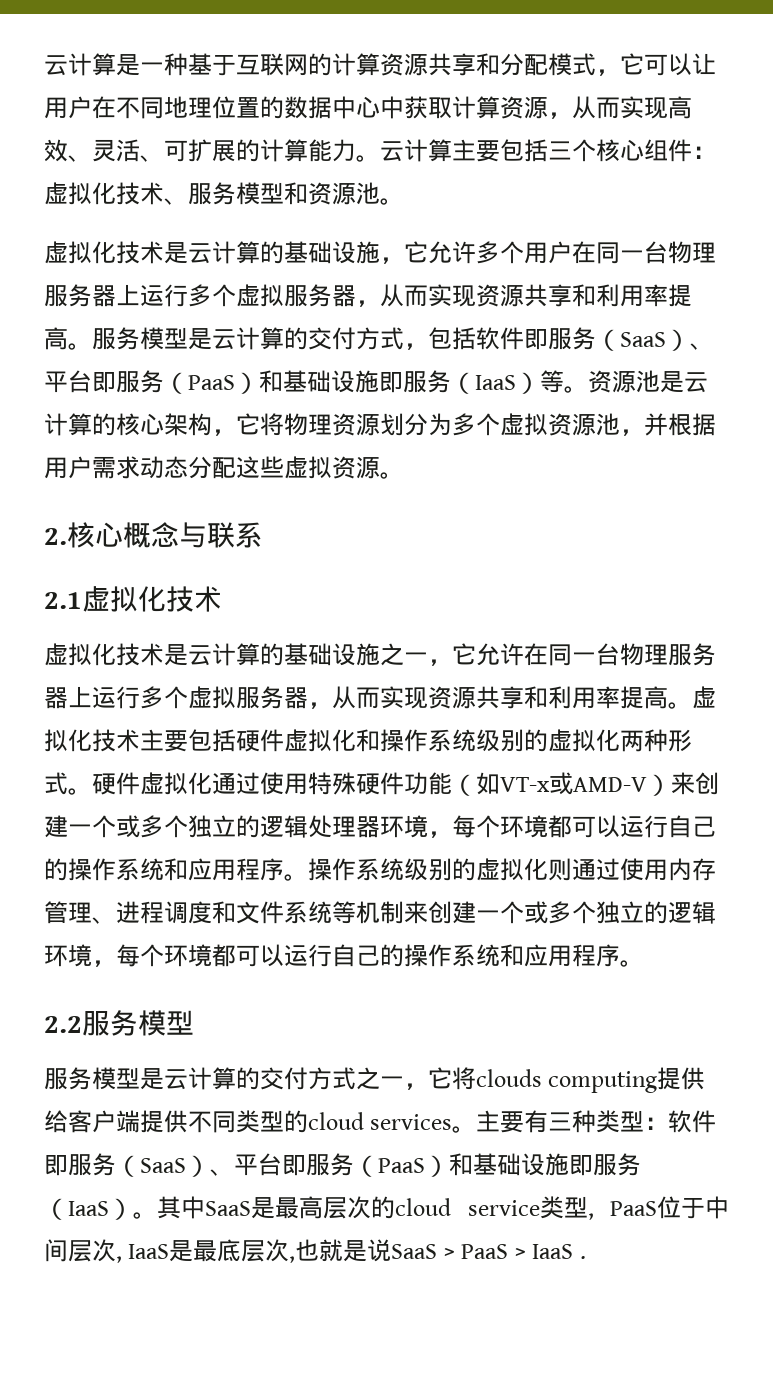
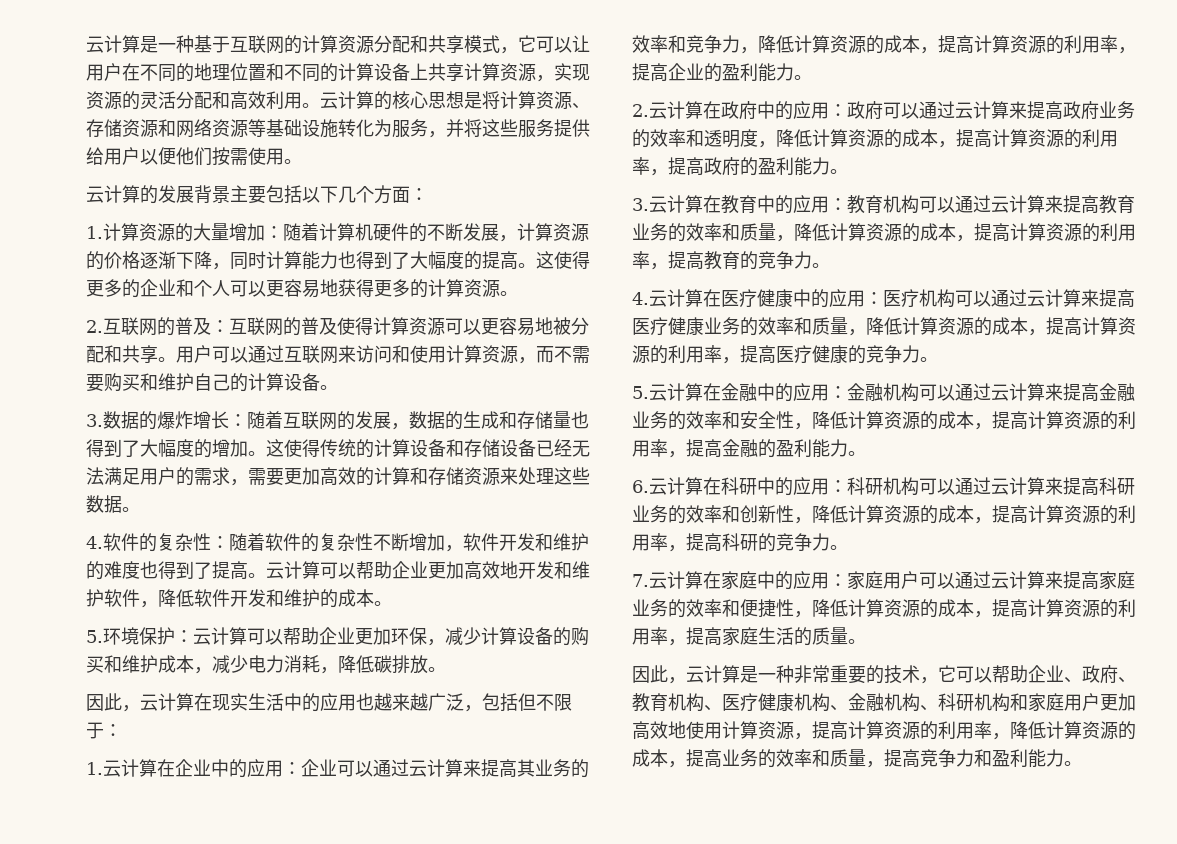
[428,53,548,76] 共享和分配 -> [374,35,464,54] 分配和共享
(164, 108) none -> [176,63,194,82] 的
[260,96,692,119] [44,139,716,162] [44,182,404,205] [44,241,716,264] [44,284,692,307] [44,327,714,351] [44,370,708,394] [44,413,716,436] [44,456,404,479] [44,522,263,548] [44,586,222,612] [44,643,716,666] [44,686,716,709] [44,729,692,752] [44,772,719,796] [44,815,716,838] [44,858,716,881] [44,901,716,924] [44,944,644,967] [44,1010,194,1036] [44,1067,706,1093] [44,1110,717,1133] [44,1153,641,1177] [44,1196,729,1220] [44,1239,586,1263] 的数据中心中获取计算资源，从而实现高效、灵活、可扩展的计算能力。云计算主要包括三个核心组件：虚拟化技术、服务模型和资源池。 // 虚拟化技术是云计算的基础设施，它允许多个用户在同一台物理服务器上运行多个虚拟服务器，从而实现资源共享和利用率提高。服务模型是云计算的交付方式，包括软件即服务（SaaS）、平台即服务（PaaS）和基础设施即服务（IaaS）等。资源池是云计算的核心架构，它将物理资源划分为多个虚拟资源池，并根据用户需求动态分配这些虚拟资源。 // 2.核心概念与联系 // 2.1虚拟化技术 // 虚拟化技术是云计算的基础设施之一，它允许在同一台物理服务器上运行多个虚拟服务器，从而实现资源共享和利用率提高。虚拟化技术主要包括硬件虚拟化和操作系统级别的虚拟化两种形式。硬件虚拟化通过使用特殊硬件功能（如VT-x或AMD-V）来创建一个或多个独立的逻辑处理器环境，每个环境都可以运行自己的操作系统和应用程序。操作系统级别的虚拟化则通过使用内存管理、进程调度和文件系统等机制来创建一个或多个独立的逻辑环境，每个环境都可以运行自己的操作系统和应用程序。 // 2.2服务模型 // 服务模型是云计算的交付方式之一，它将clouds computing提供给客户端提供不同类型的cloud services。主要有三种类型：软件即服务（SaaS）、平台即服务（PaaS）和基础设施即服务（IaaS）。其中SaaS是最高层次的cloud service类型, PaaS位于中间层次, IaaS是最底层次,也就是说SaaS > PaaS > IaaS . -> [266,63,590,82] [86,91,590,110] [86,119,590,138] [86,147,302,166] [86,185,428,204] [86,223,589,242] [86,251,590,270] [86,279,518,298] [86,317,589,336] [86,345,590,364] [86,373,338,392] [86,411,589,430] [86,439,590,458] [86,467,590,486] [86,495,140,513] [86,533,589,552] [86,561,590,580] [86,589,392,608] [86,627,589,646] [86,655,446,674] [86,693,572,712] [86,722,122,739] [86,759,589,778] [632,35,1136,54] [632,63,812,82] [632,101,1135,120] [632,129,1118,148] [632,157,848,176] [632,195,1135,214] [632,223,1136,242] [632,251,830,270] [632,289,1135,308] [632,317,1136,336] [632,345,938,364] [632,383,1135,402] [632,411,1136,430] [632,439,866,458] [632,477,1135,496] [632,505,1136,524] [632,533,848,552] [632,571,1135,590] [632,599,1136,618] [632,627,866,646] [632,665,1136,684] [632,693,1136,712] [632,721,1136,740] [632,749,1082,768] 和不同的计算设备上共享计算资源，实现资源的灵活分配和高效利用。云计算的核心思想是将计算资源、存储资源和网络资源等基础设施转化为服务，并将这些服务提供给用户以便他们按需使用。 // 云计算的发展背景主要包括以下几个方面： // 1.计算资源的大量增加：随着计算机硬件的不断发展，计算资源的价格逐渐下降，同时计算能力也得到了大幅度的提高。这使得更多的企业和个人可以更容易地获得更多的计算资源。 // 2.互联网的普及：互联网的普及使得计算资源可以更容易地被分配和共享。用户可以通过互联网来访问和使用计算资源，而不需要购买和维护自己的计算设备。 // 3.数据的爆炸增长：随着互联网的发展，数据的生成和存储量也得到了大幅度的增加。这使得传统的计算设备和存储设备已经无法满足用户的需求，需要更加高效的计算和存储资源来处理这些数据。 // 4.软件的复杂性：随着软件的复杂性不断增加，软件开发和维护的难度也得到了提高。云计算可以帮助企业更加高效地开发和维护软件，降低软件开发和维护的成本。 // 5.环境保护：云计算可以帮助企业更加环保，减少计算设备的购买和维护成本，减少电力消耗，降低碳排放。 // 因此，云计算在现实生活中的应用也越来越广泛，包括但不限于： // 1.云计算在企业中的应用：企业可以通过云计算来提高其业务的效率和竞争力，降低计算资源的成本，提高计算资源的利用率，提高企业的盈利能力。 // 2.云计算在政府中的应用：政府可以通过云计算来提高政府业务的效率和透明度，降低计算资源的成本，提高计算资源的利用率，提高政府的盈利能力。 // 3.云计算在教育中的应用：教育机构可以通过云计算来提高教育业务的效率和质量，降低计算资源的成本，提高计算资源的利用率，提高教育的竞争力。 // 4.云计算在医疗健康中的应用：医疗机构可以通过云计算来提高医疗健康业务的效率和质量，降低计算资源的成本，提高计算资源的利用率，提高医疗健康的竞争力。 // 5.云计算在金融中的应用：金融机构可以通过云计算来提高金融业务的效率和安全性，降低计算资源的成本，提高计算资源的利用率，提高金融的盈利能力。 // 6.云计算在科研中的应用：科研机构可以通过云计算来提高科研业务的效率和创新性，降低计算资源的成本，提高计算资源的利用率，提高科研的竞争力。 // 7.云计算在家庭中的应用：家庭用户可以通过云计算来提高家庭业务的效率和便捷性，降低计算资源的成本，提高计算资源的利用率，提高家庭生活的质量。 // 因此，云计算是一种非常重要的技术，它可以帮助企业、政府、教育机构、医疗健康机构、金融机构、科研机构和家庭用户更加高效地使用计算资源，提高计算资源的利用率，降低计算资源的成本，提高业务的效率和质量，提高竞争力和盈利能力。

